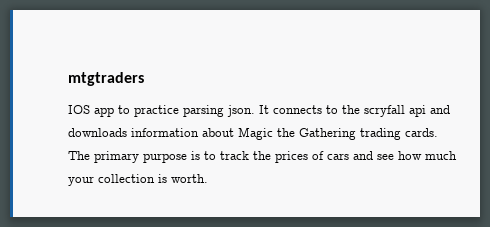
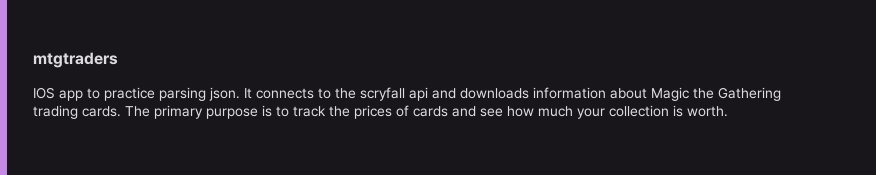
[327,153,349,160] cars -> [413,106,448,117] cards

